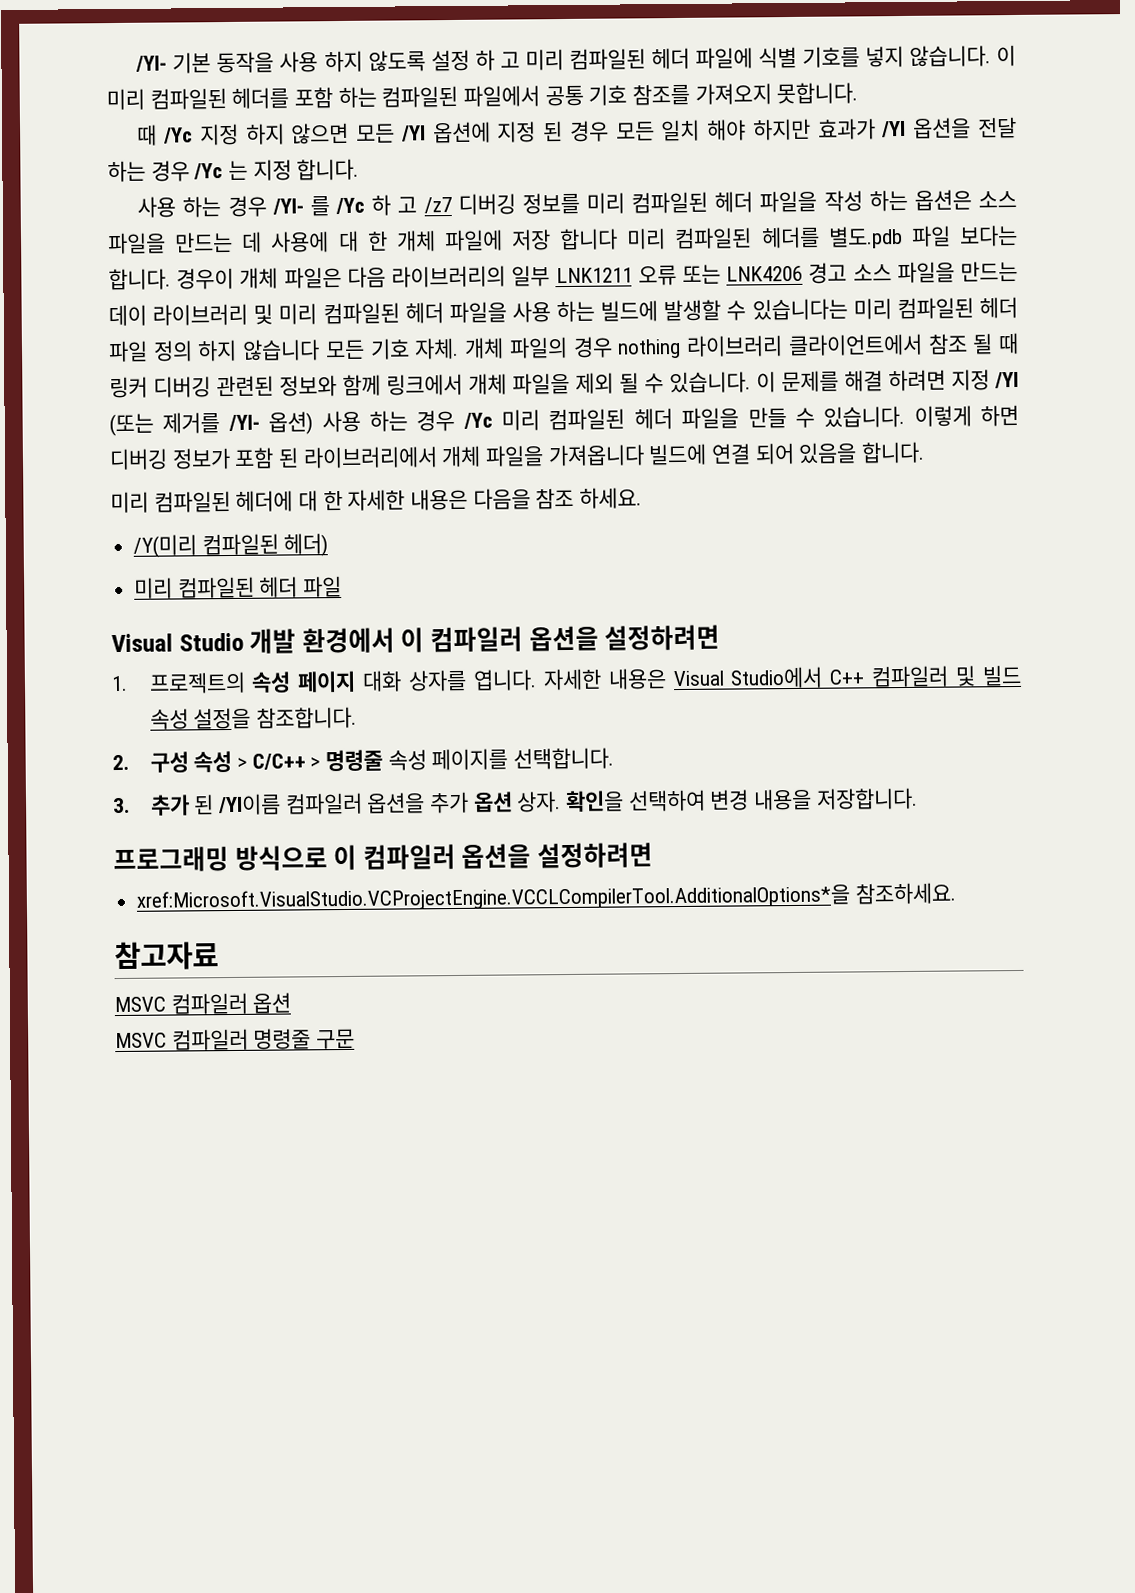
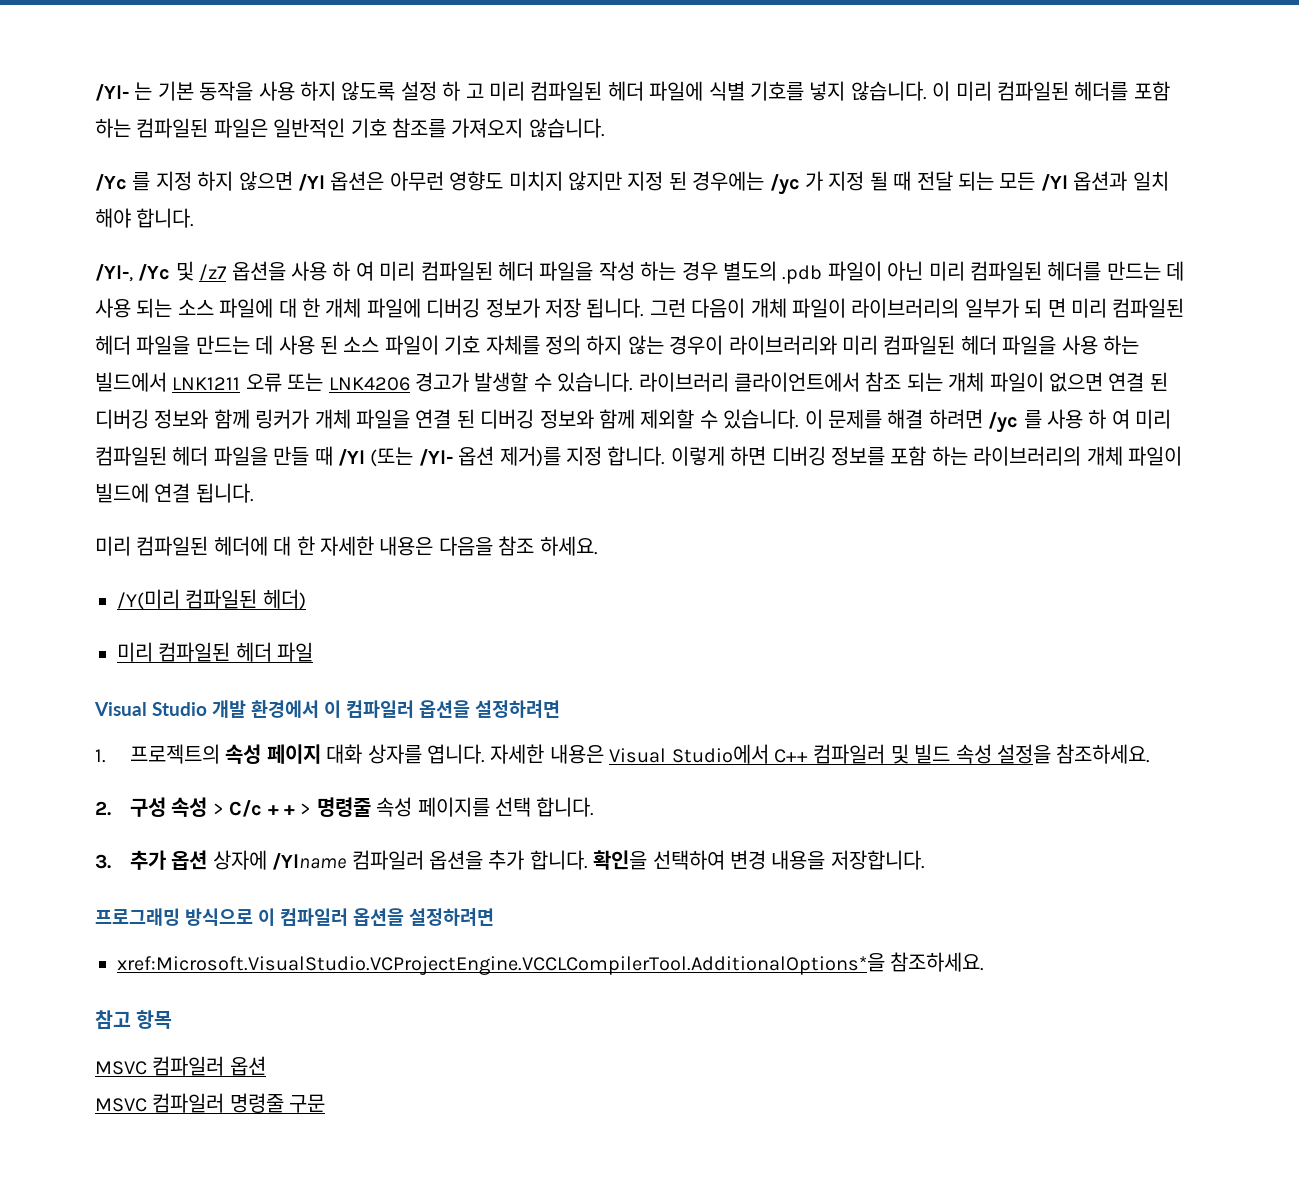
[135,55,168,72] /Yl- -> [95,82,153,101] /Yl- 는
[463,85,584,107] 파일에서 공통 -> [213,118,346,138] 파일은 일반적인
[776,82,859,105] [137,116,1018,146] [107,158,360,183] [137,192,580,218] 못합니다. // 때 /Yc 지정 하지 않으면 모든 /Yl 옵션에 지정 된 경우 모든 일치 해야 하지만 효과가 /Yl 옵션을 전달 하는 경우 /Yc 는 지정 합니다. // 사용 하는 경우 /Yl- 를 /Yc 하 고 /z7 디버깅 정보를 -> [528,118,605,138] [95,171,1169,195] [95,208,195,228] [95,261,374,282] 않습니다. // /Yc 를 지정 하지 않으면 /Yl 옵션은 아무런 영향도 미치지 않지만 지정 된 경우에는 /yc 가 지정 될 때 전달 되는 모든 /Yl 옵션과 일치 해야 합니다. // /Yl-, /Yc 및 /z7 옵션을 사용 하 여
[913,189,1018,211] [107,224,1018,255] [108,260,1018,291] [108,303,274,327] 옵션은 소스 파일을 만드는 데 사용에 대 한 개체 파일에 저장 합니다 미리 컴파일된 헤더를 별도.pdb 파일 보다는 합니다. 경우이 개체 파일은 다음 라이브러리의 일부 LNK1211 오류 또는 LNK4206 경고 소스 파일을 만드는 데이 라이브러리 및 -> [681,261,1185,284] [95,298,1185,318] [95,335,837,355] 경우 별도의 .pdb 파일이 아닌 미리 컴파일된 헤더를 만드는 데 사용 되는 소스 파일에 대 한 개체 파일에 디버깅 정보가 저장 됩니다. 그런 다음이 개체 파일이 라이브러리의 일부가 되 면 미리 컴파일된 헤더 파일을 만드는 데 사용 된 소스 파일이 기호 자체를 정의 하지 않는 경우이 라이브러리와
[600,296,1018,322] [108,332,1020,363] [109,372,639,399] 빌드에 발생할 수 있습니다는 미리 컴파일된 헤더 파일 정의 하지 않습니다 모든 기호 자체. 개체 파일의 경우 nothing 라이브러리 클라이언트에서 참조 될 때 링커 디버깅 관련된 정보와 함께 링크에서 개체 파일을 제외 될 -> [95,372,1168,392] [95,409,695,429] 빌드에서 LNK1211 오류 또는 LNK4206 경고가 발생할 수 있습니다. 라이브러리 클라이언트에서 참조 되는 개체 파일이 없으면 연결 된 디버깅 정보와 함께 링커가 개체 파일을 연결 된 디버깅 정보와 함께 제외할
[951,369,1019,391] [109,409,493,437] 지정 /Yl (또는 제거를 /Yl- 옵션) 사용 하는 경우 /Yc -> [988,409,1130,433] /yc 를 사용 하 여
[794,404,1019,428] [109,441,926,471] 수 있습니다. 이렇게 하면 디버깅 정보가 포함 된 라이브러리에서 개체 파일을 가져옵니다 빌드에 연결 되어 있음을 합니다. -> [314,446,1182,467] [95,483,254,503] 때 /Yl (또는 /Yl- 옵션 제거)를 지정 합니다. 이렇게 하면 디버깅 정보를 포함 하는 라이브러리의 개체 파일이 빌드에 연결 됩니다.
[255,706,357,729] 참조합니다. -> [1056,744,1151,764] 참조하세요.
[251,753,306,770] C/C++ -> [229,800,295,817] C/c + +
[512,747,614,770] 선택합니다. -> [494,797,595,817] 선택 합니다.
[193,793,281,816] 된 /Yl이름 -> [171,850,347,870] 옵션 상자에 /Ylname
[472,791,562,813] 옵션 상자. -> [529,850,588,870] 합니다.
[114,941,219,971] 참고자료 -> [95,1010,173,1029] 참고 항목

